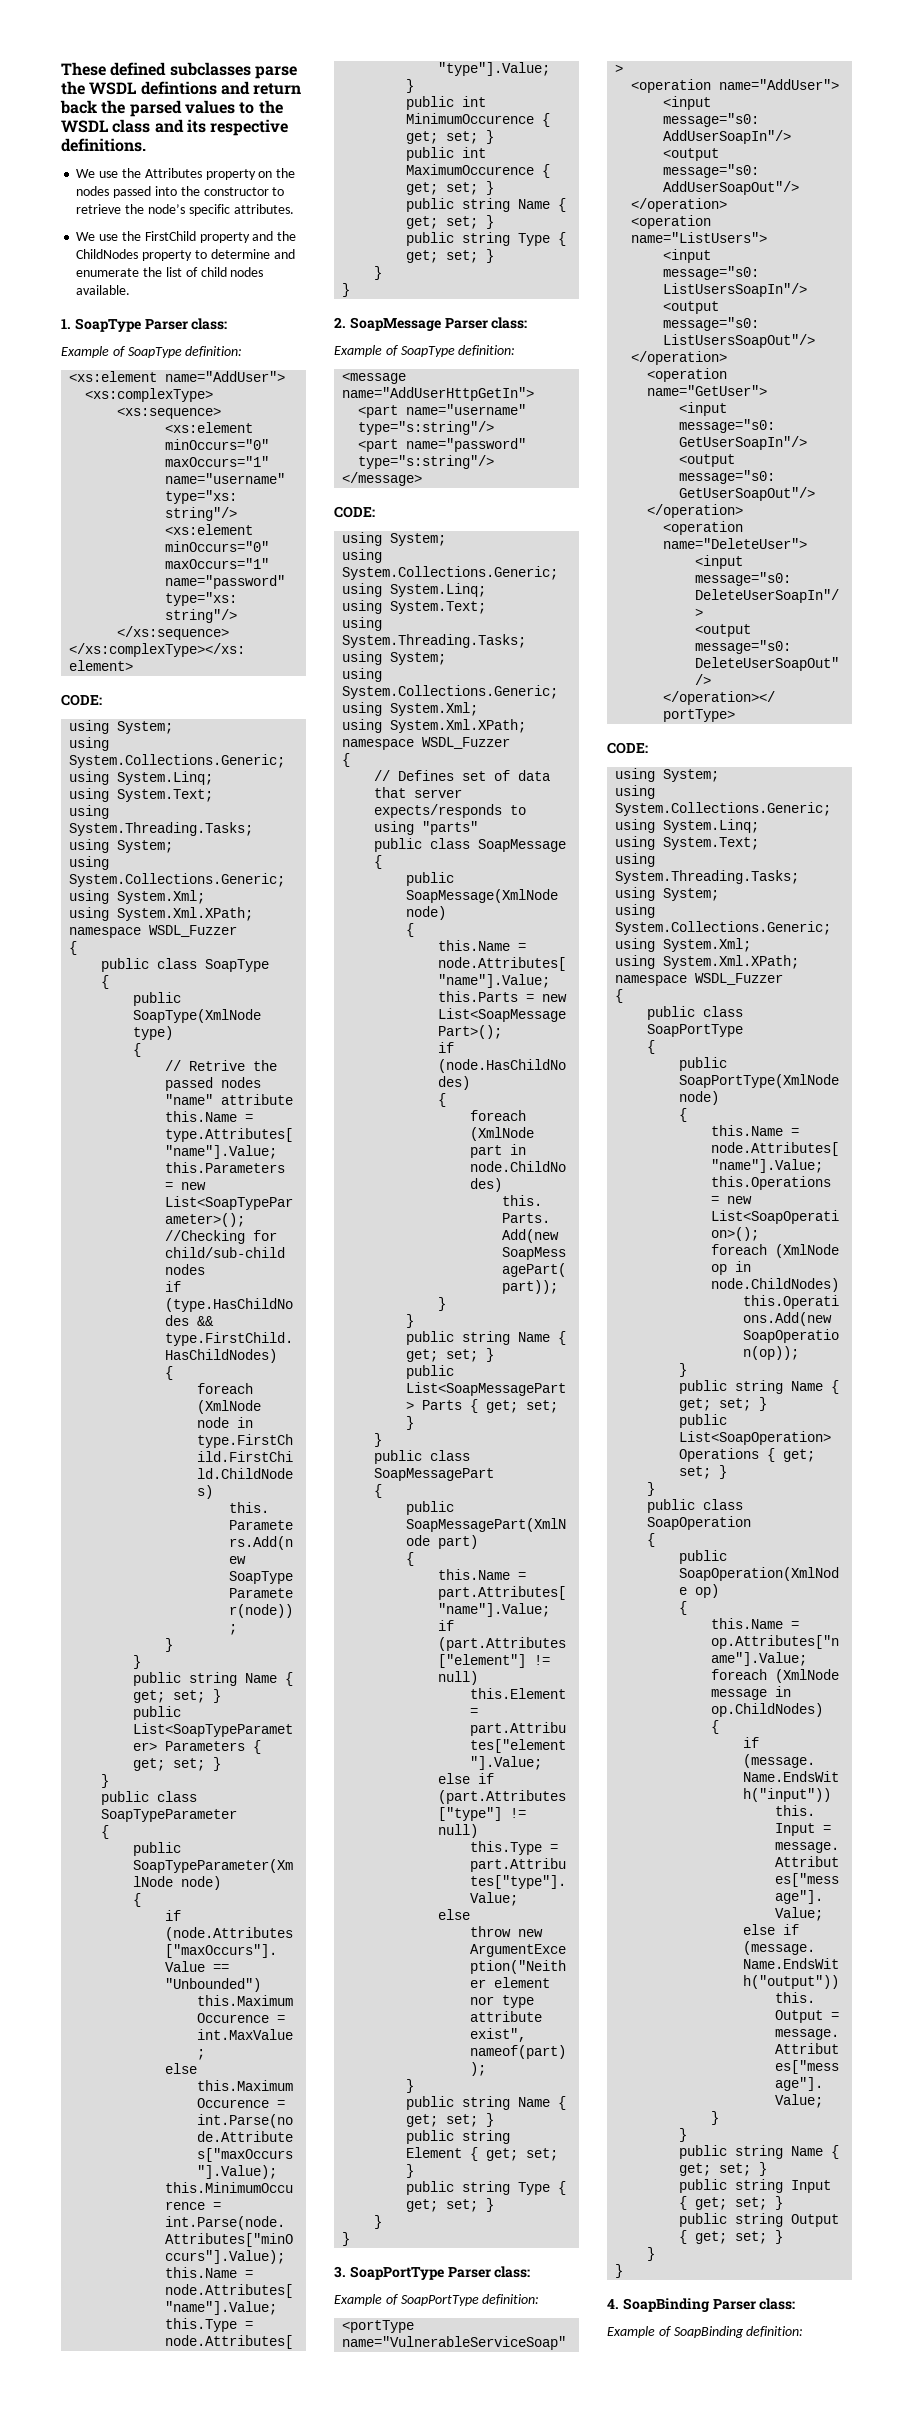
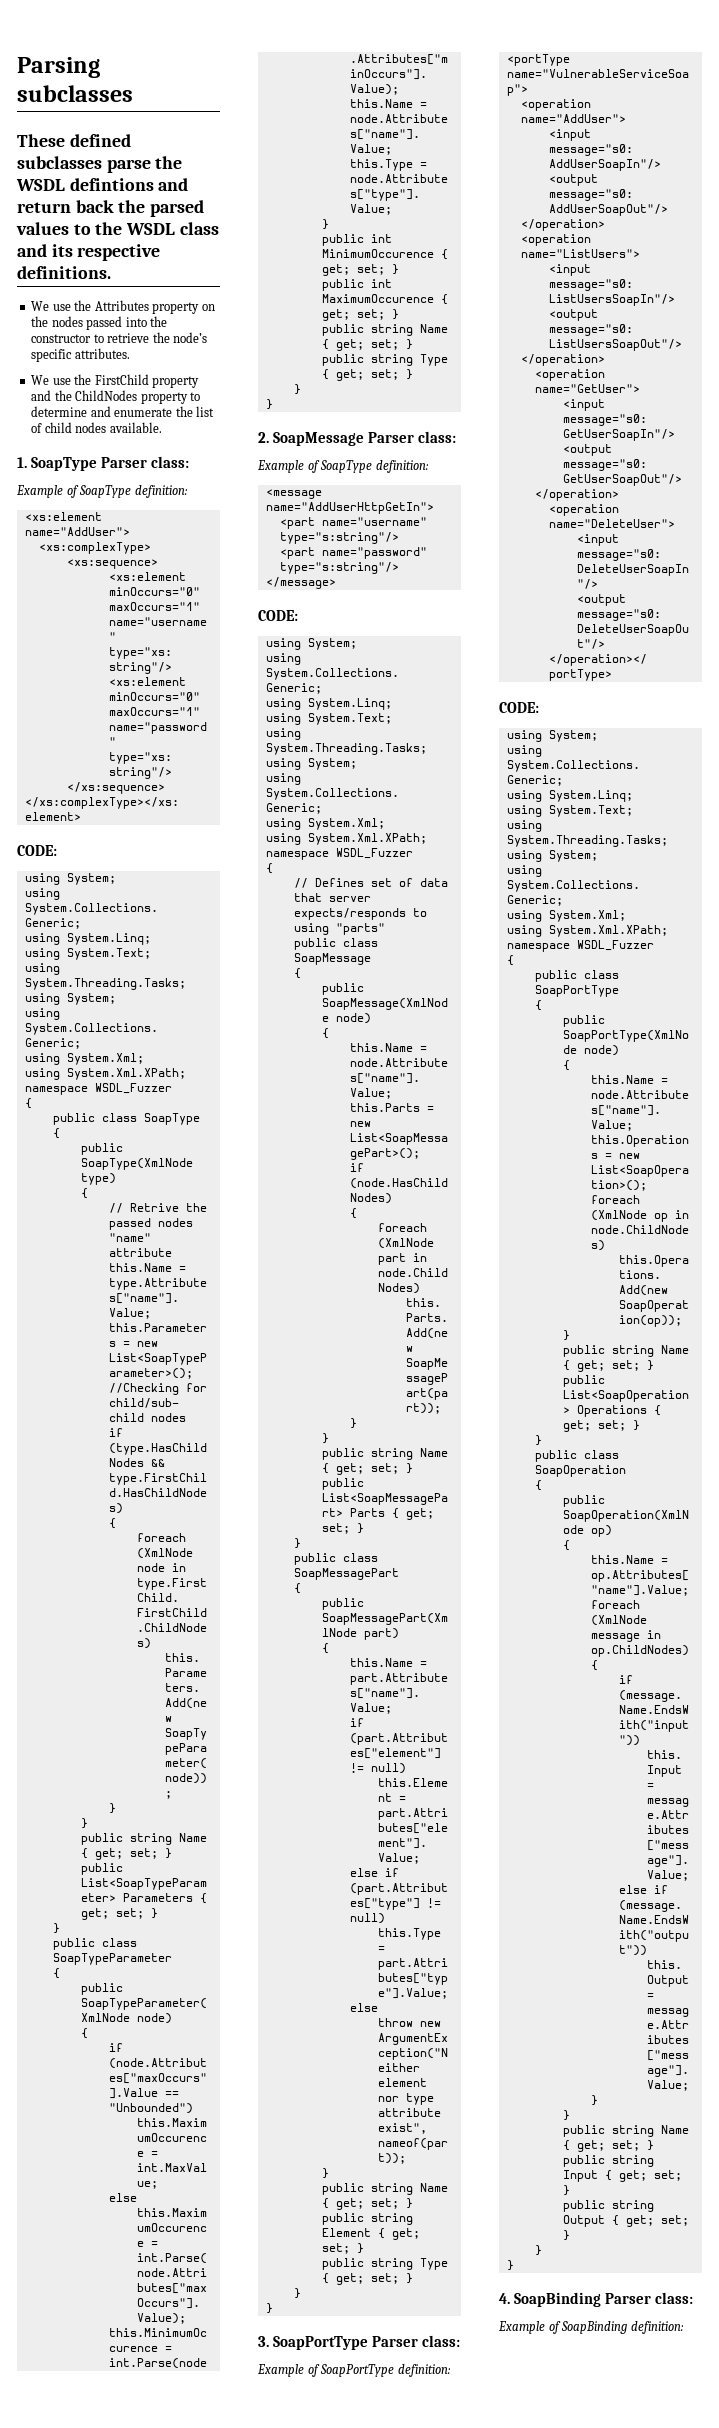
(61, 69) none -> [17,57,100,78] [17,85,133,102] Parsing subclasses //

